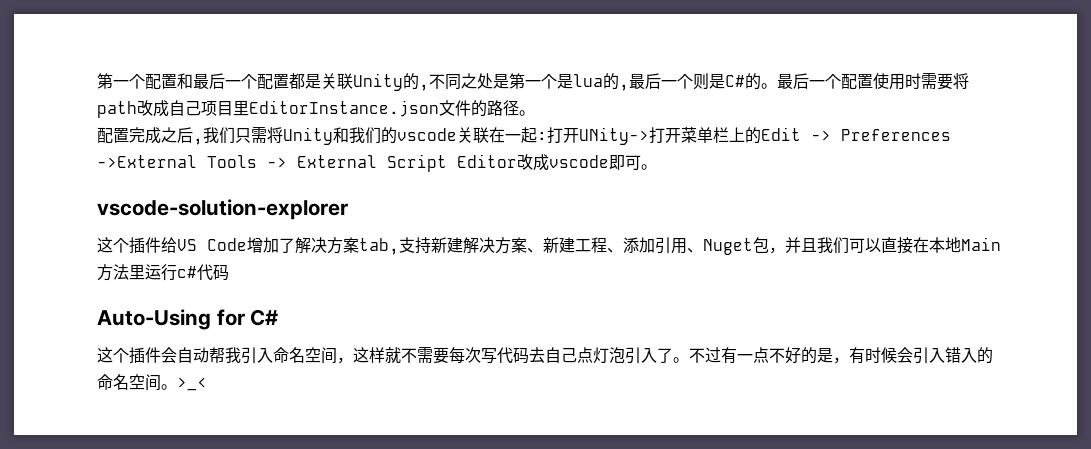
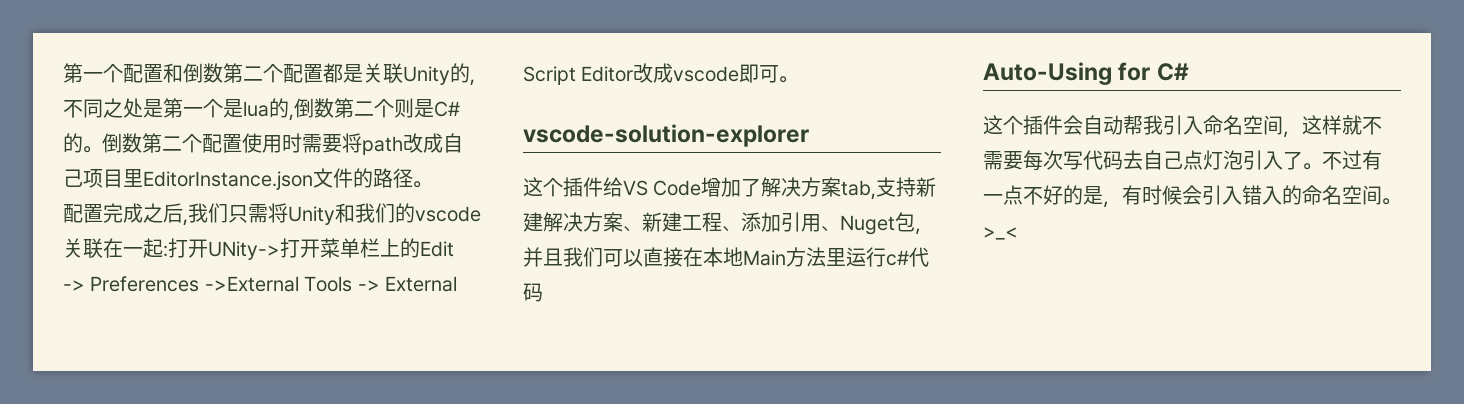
[193,73,241,89] 最后一 -> [183,63,263,83] 倒数第二
[629,73,677,89] 最后一 -> [294,98,374,118] 倒数第二
[777,73,825,89] 最后一 -> [102,133,182,153] 倒数第二

